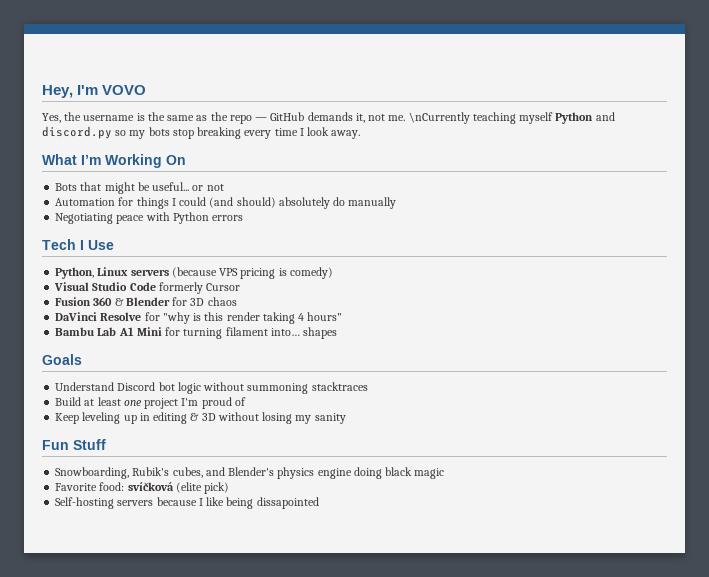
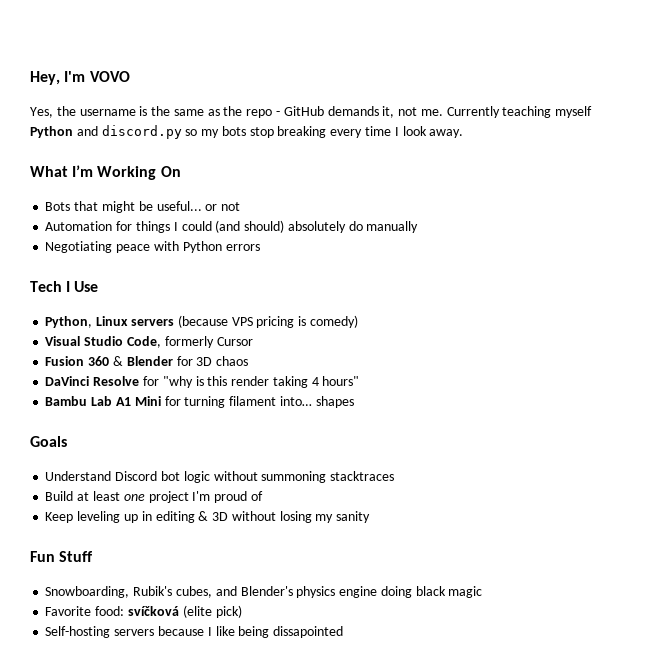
[255,117,268,121] — -> [276,111,281,116] -
[408,112,470,124] \nCurrently -> [446,106,500,118] Currently
[129,282,156,291] Code -> [126,336,161,348] Code,

